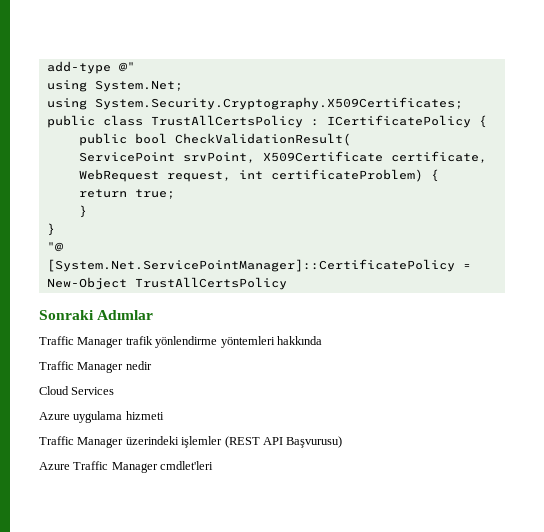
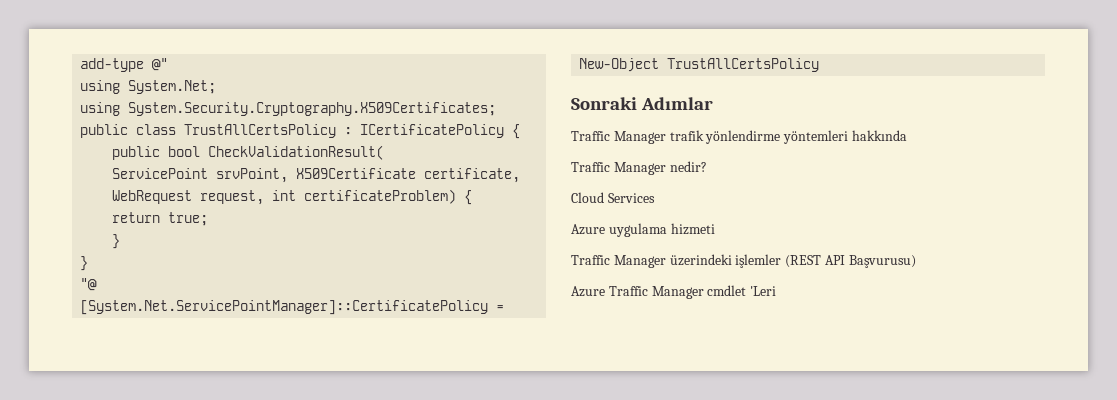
[125,361,152,370] nedir -> [669,161,707,172] nedir?
[160,461,214,470] cmdlet'leri -> [707,285,777,296] cmdlet 'Leri

